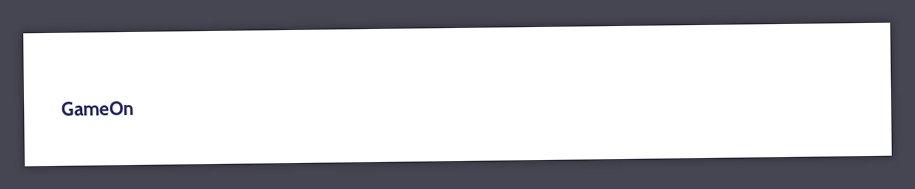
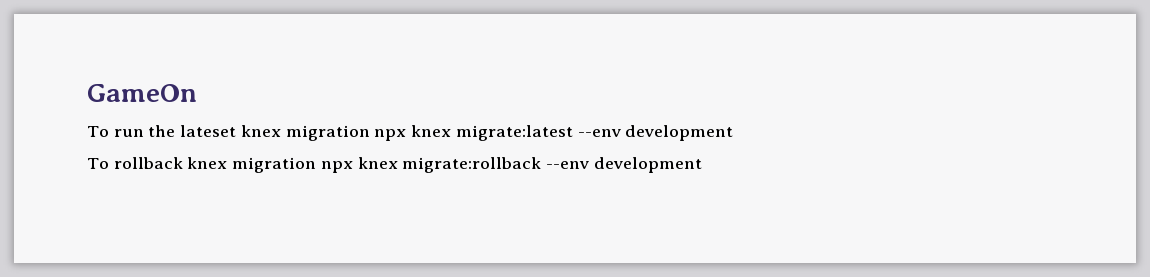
(134, 108) none -> [87,125,734,141] [87,157,702,173] // To run the lateset knex migration npx knex migrate:latest --env development // To rollback knex migration npx knex migrate:rollback --env development

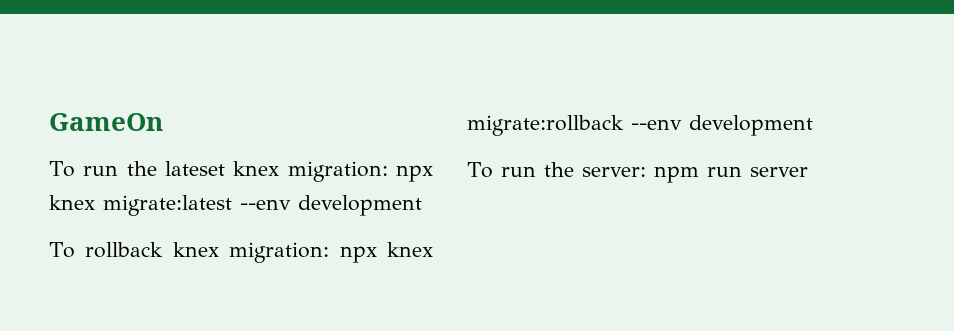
[285,125,370,141] migration -> [287,161,388,182] migration:
[232,157,317,173] migration -> [229,242,330,263] migration:
(702, 165) none -> [467,162,808,183] // To run the server: npm run server

